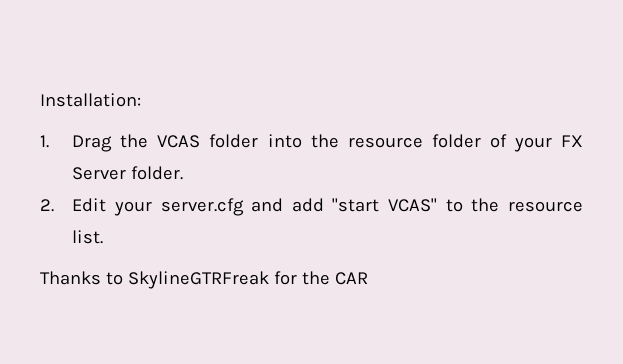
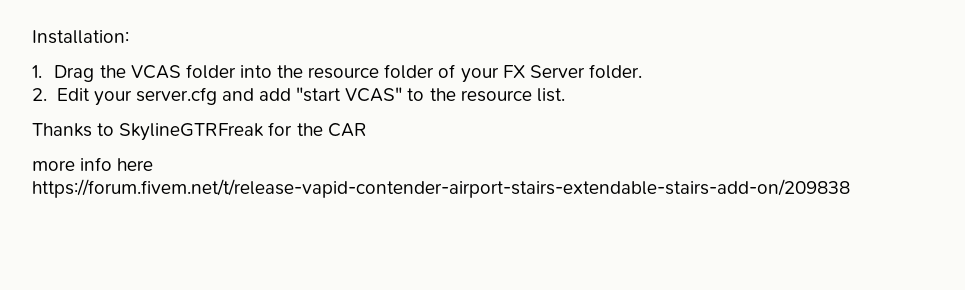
(368, 278) none -> [32,157,154,171] [32,179,850,198] // more info here https://forum.fivem.net/t/release-vapid-contender-airport-stairs-extendable-stairs-add-on/209838

